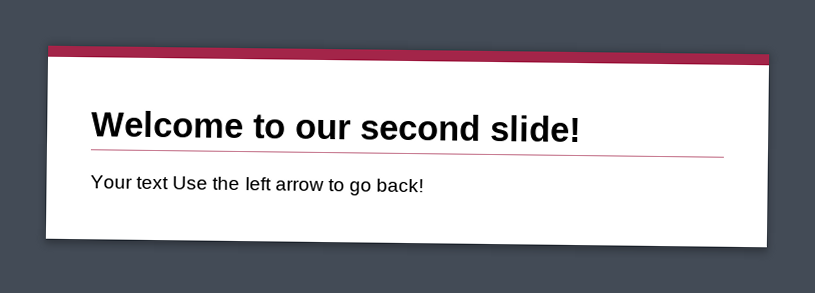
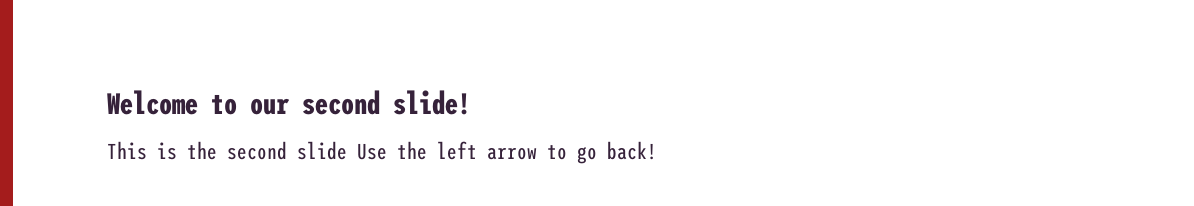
[90,175,170,190] Your text -> [107,141,347,160] This is the second slide

